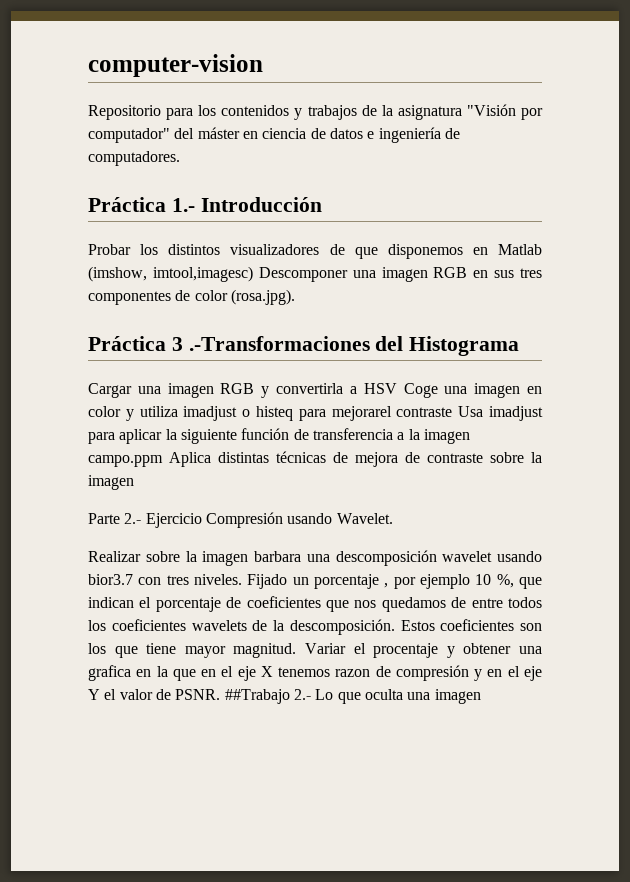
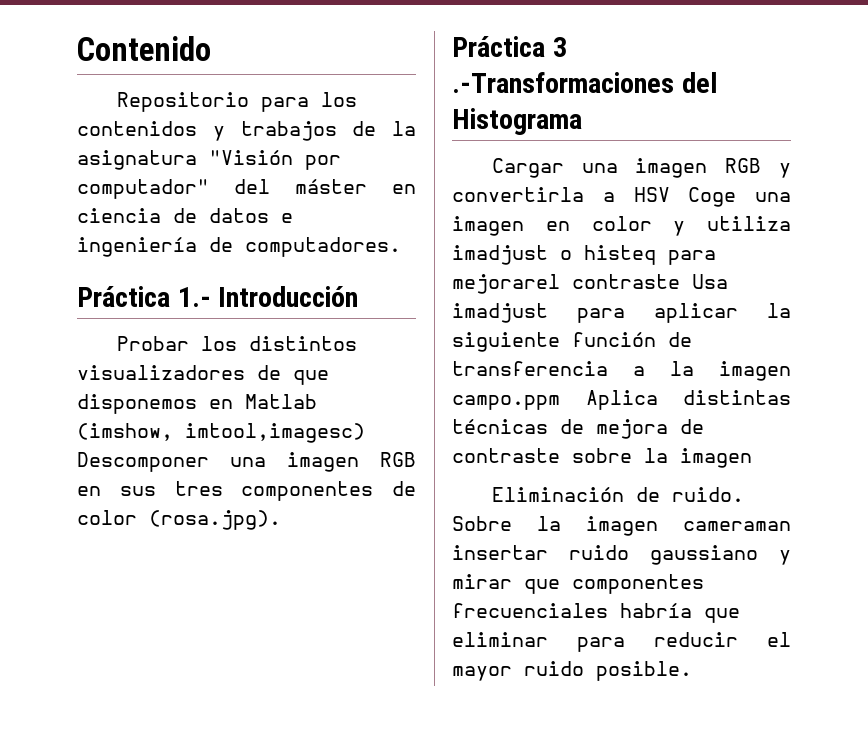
[88,54,263,77] computer-vision -> [77,36,211,61] Contenido
[88,512,393,528] [88,550,542,566] [88,574,542,589] [88,596,542,612] [88,619,542,635] [88,643,543,658] [88,665,542,681] [88,689,481,704] Parte 2.- Ejercicio Compresión usando Wavelet. // Realizar sobre la imagen barbara una descomposición wavelet usando bior3.7 con tres niveles. Fijado un porcentaje , por ejemplo 10 %, que indican el porcentaje de coeficientes que nos quedamos de entre todos los coeficientes wavelets de la descomposición. Estos coeficientes son los que tiene mayor magnitud. Variar el procentaje y obtener una grafica en la que en el eje X tenemos razon de compresión y en el eje Y el valor de PSNR. ##Trabajo 2.- Lo que oculta una imagen -> [491,487,744,502] [452,516,791,536] [452,545,791,565] [452,574,704,594] [452,603,740,623] [452,632,791,652] [452,661,692,681] Eliminación de ruido. Sobre la imagen cameraman insertar ruido gaussiano y mirar que componentes frecuenciales habría que eliminar para reducir el mayor ruido posible.

